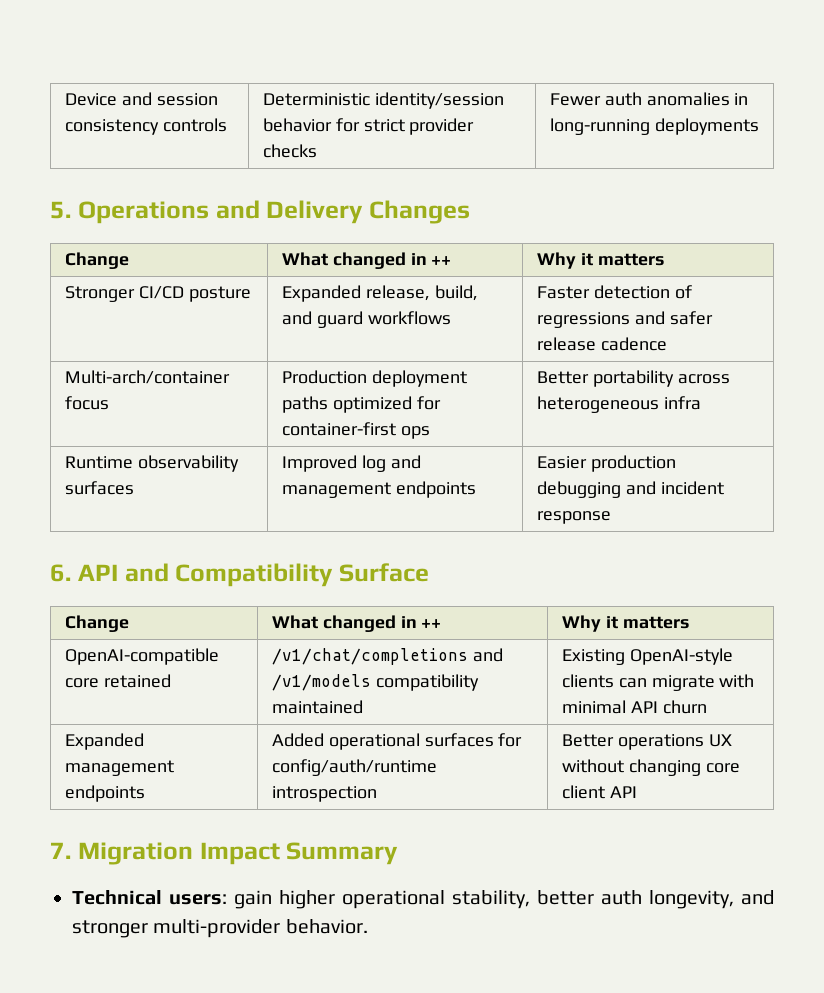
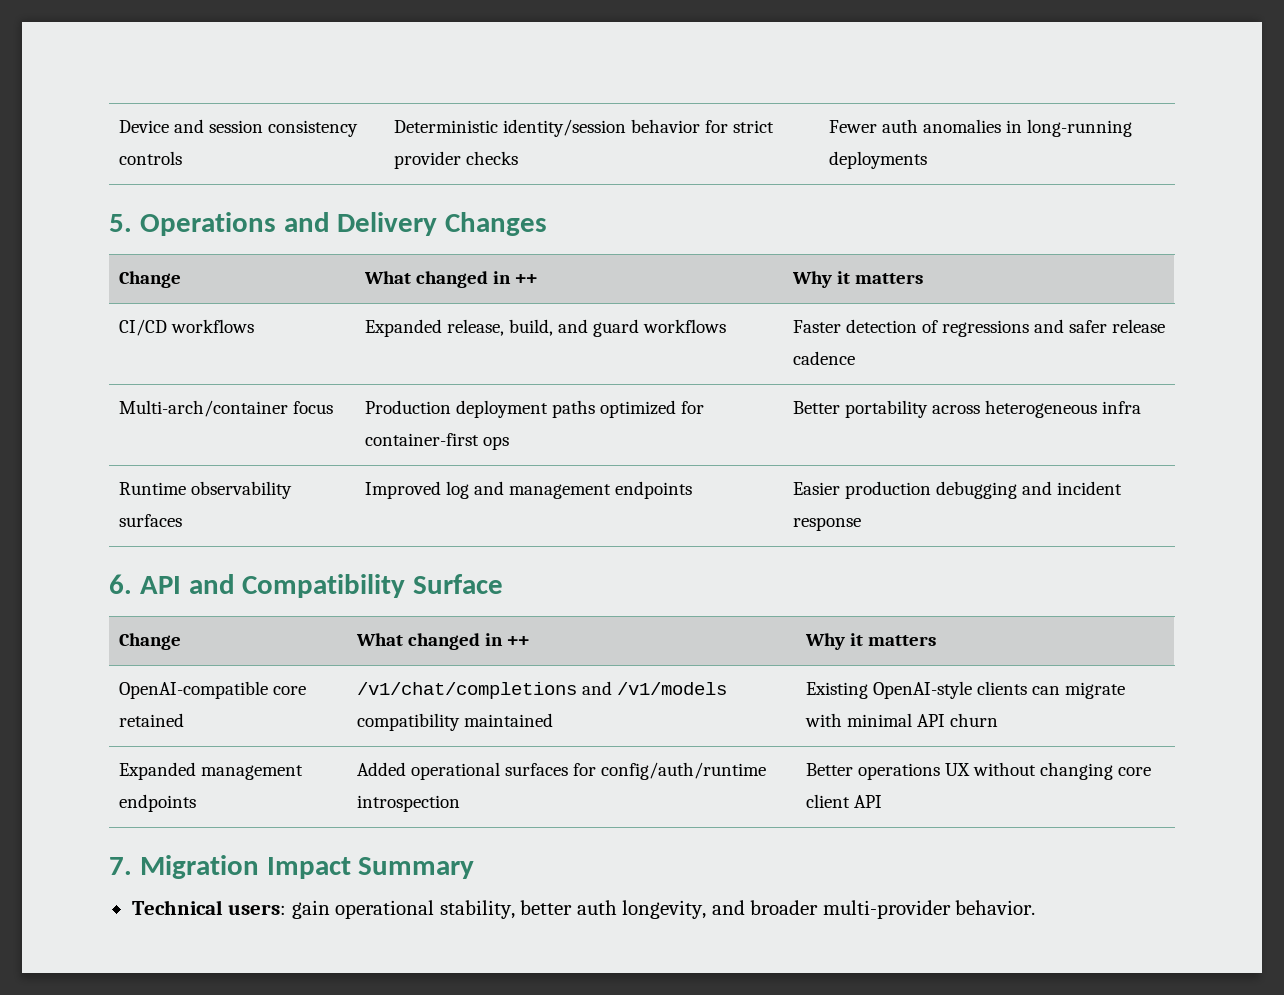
[64,286,251,302] Stronger CI/CD posture -> [118,319,254,336] CI/CD workflows
[279,890,335,909] higher -> (330, 909) none
[72,920,148,938] stronger -> [750,900,819,915] broader

